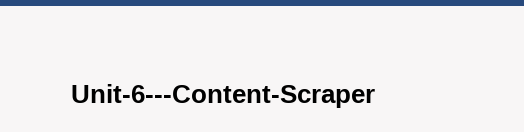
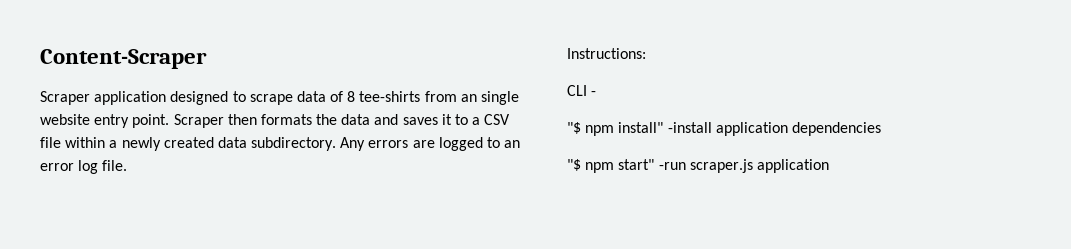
[71,84,375,108] Unit-6---Content-Scraper -> [40,49,207,69] [40,91,520,105] [40,114,511,128] [40,137,521,151] [40,160,128,174] [567,48,646,59] [567,85,597,96] [567,122,881,136] [567,159,829,173] Content-Scraper // Scraper application designed to scrape data of 8 tee-shirts from an single website entry point. Scraper then formats the data and saves it to a CSV file within a newly created data subdirectory. Any errors are logged to an error log file. // Instructions: // CLI - // "$ npm install" -install application dependencies // "$ npm start" -run scraper.js application

